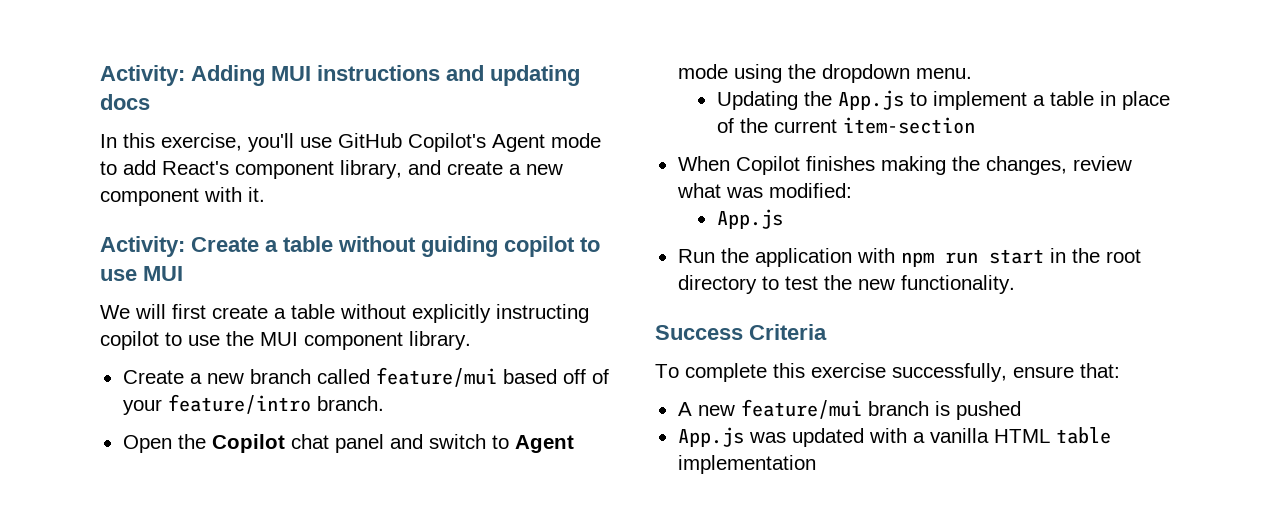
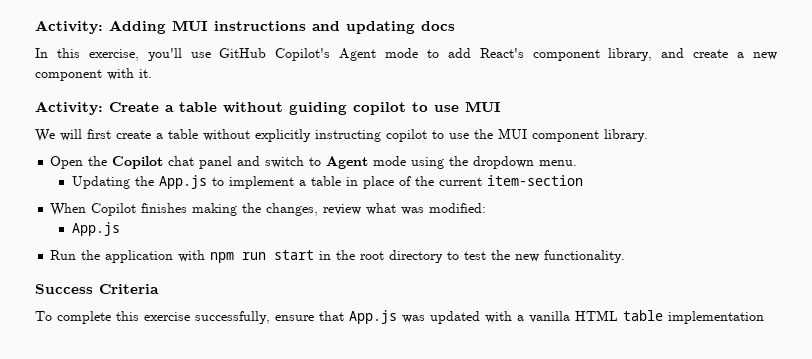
[122,367,609,387] [122,394,384,415] // Create a new branch called feature/mui based off of your feature/intro branch. -> (648, 135) none
[1080,363,1120,378] [677,399,1021,420] that: // A new feature/mui branch is pushed // -> [319,311,344,321] that

